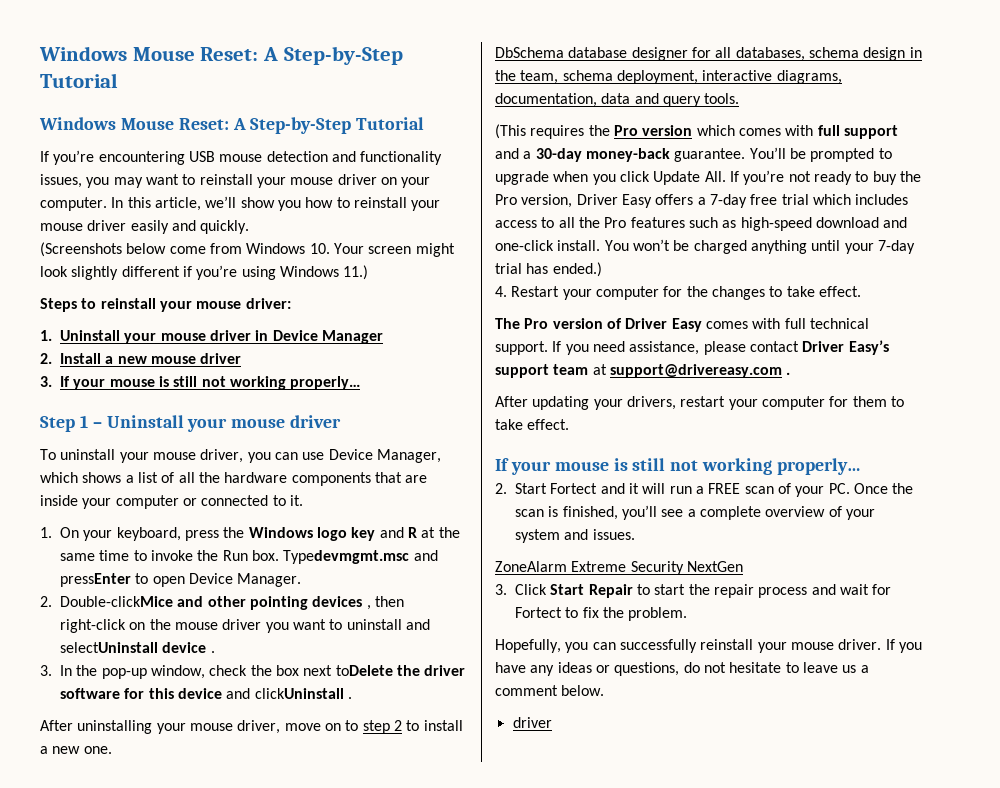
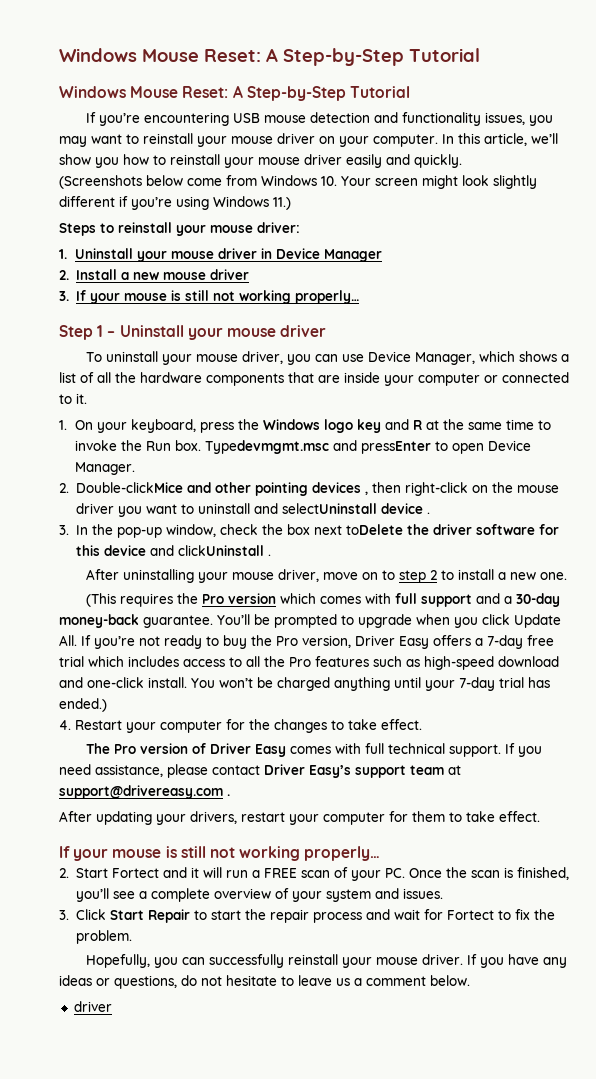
[495,47,922,61] [495,70,842,84] [495,93,740,107] // DbSchema database designer for all databases, schema design in the team, schema deployment, interactive diagrams, documentation, data and query tools. -> (568, 576) none
[495,561,743,575] // ZoneAlarm Extreme Security NextGen -> (443, 893) none

